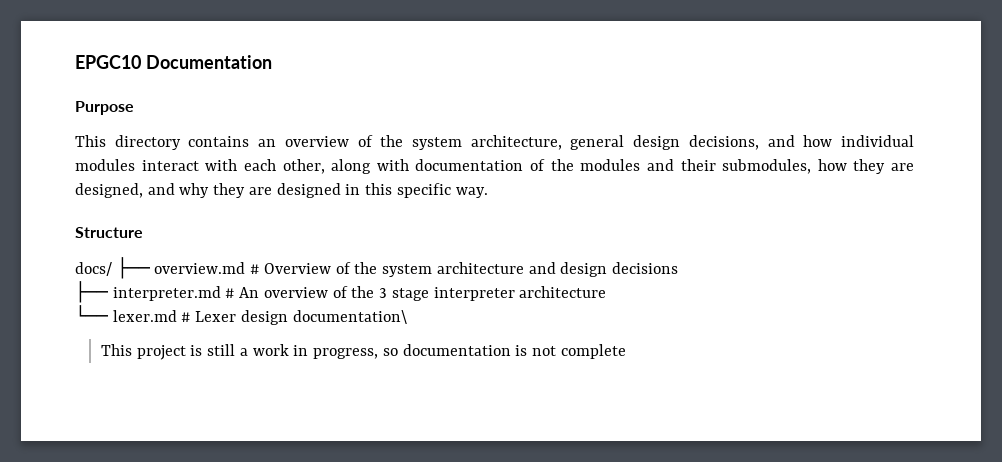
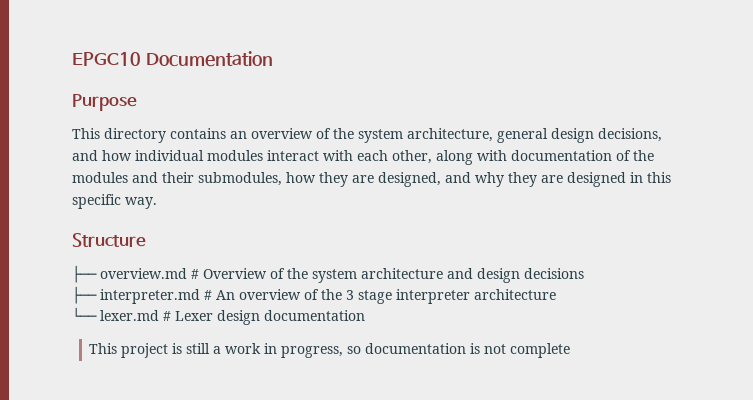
[75,262,112,276] docs/ -> (146, 240) none
[292,310,407,324] documentation\ -> [264,310,365,321] documentation

